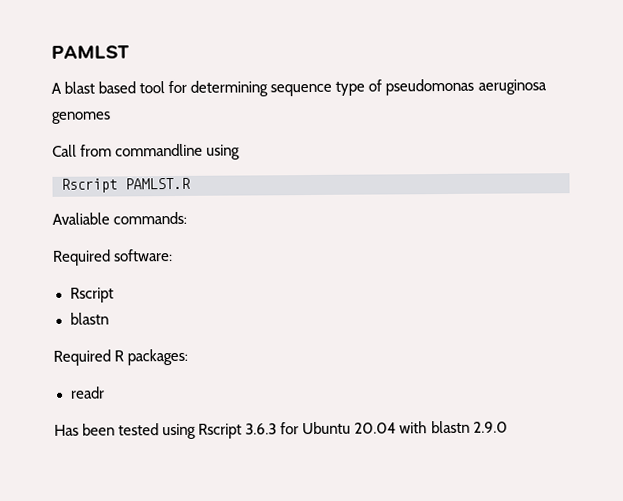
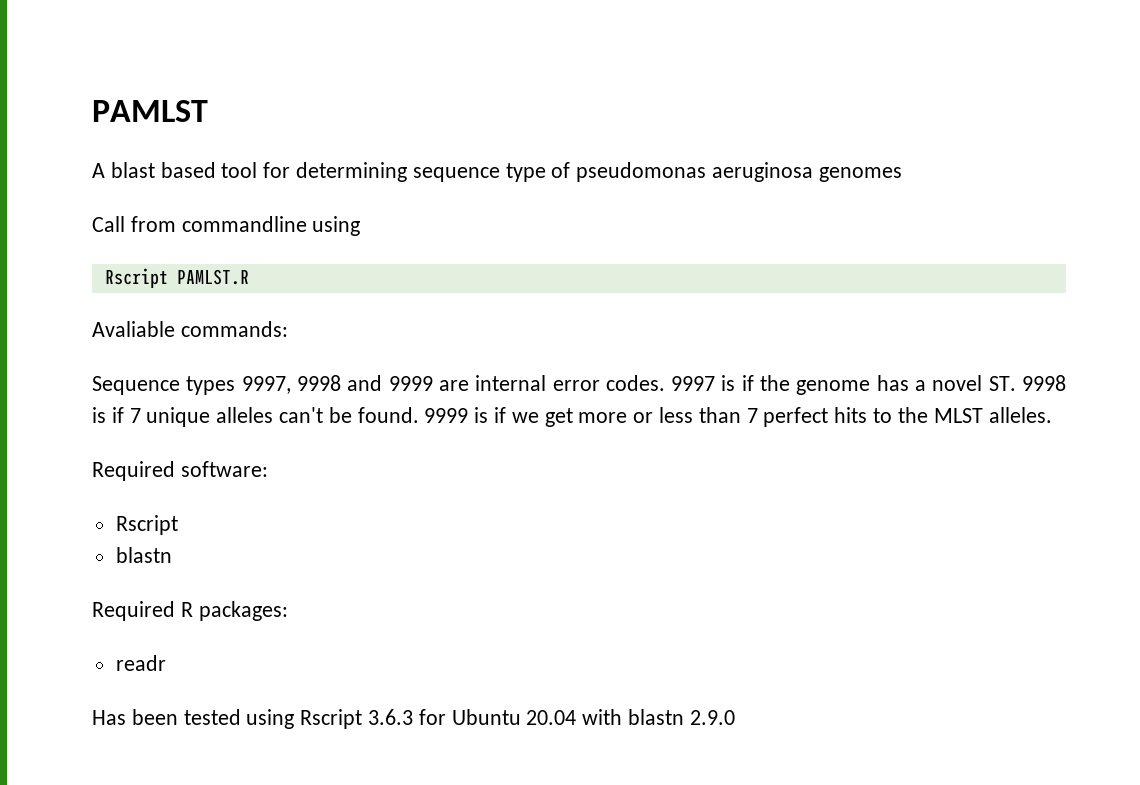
(188, 218) none -> [92,375,1066,395] [92,407,1052,427] // Sequence types 9997, 9998 and 9999 are internal error codes. 9997 is if the genome has a novel ST. 9998 is if 7 unique alleles can't be found. 9999 is if we get more or less than 7 perfect hits to the MLST alleles.

